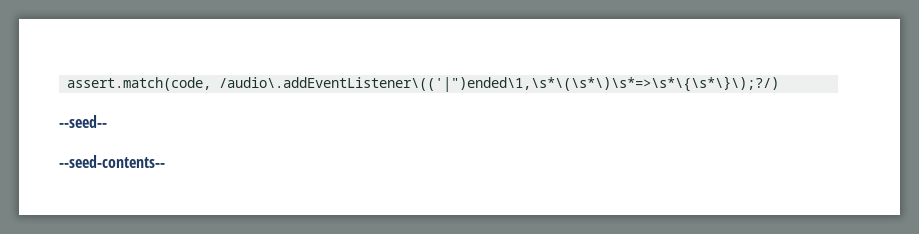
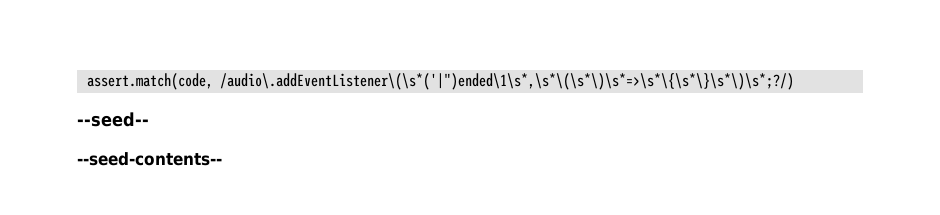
[219,76,780,92] /audio\.addEventListener\(('|")ended\1,\s*\(\s*\)\s*=>\s*\{\s*\}\);?/) -> [219,73,794,90] /audio\.addEventListener\(\s*('|")ended\1\s*,\s*\(\s*\)\s*=>\s*\{\s*\}\s*\)\s*;?/)

